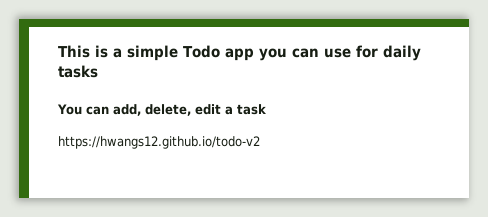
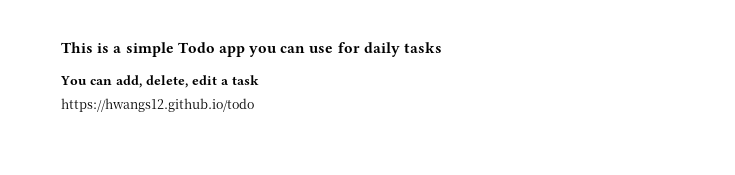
[58,136,260,149] https://hwangs12.github.io/todo-v2 -> [61,98,254,112] https://hwangs12.github.io/todo

